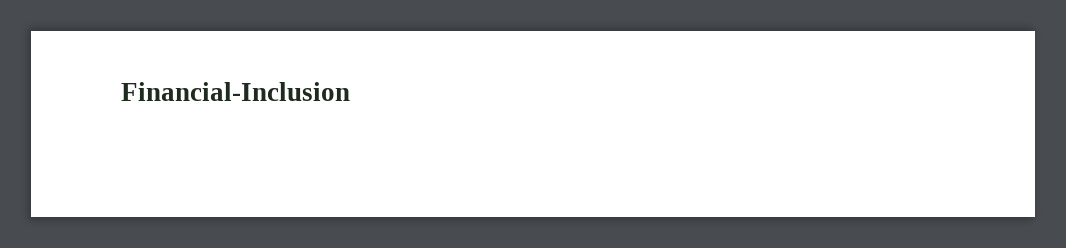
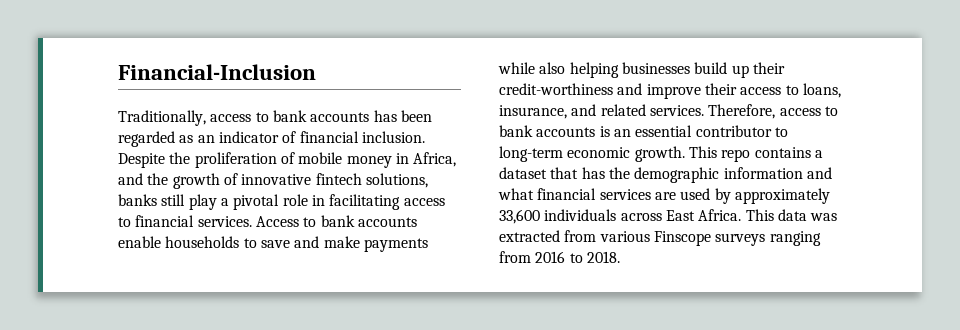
(350, 91) none -> [118,110,432,126] [118,131,425,147] [118,152,457,168] [118,173,428,189] [118,194,445,210] [118,215,417,227] [118,236,428,252] [498,62,785,78] [499,83,841,99] [499,104,838,119] [499,125,788,137] [499,146,823,162] [499,167,832,183] [498,188,830,204] [499,209,838,224] [499,230,821,246] [499,251,620,263] // Traditionally, access to bank accounts has been regarded as an indicator of financial inclusion. Despite the proliferation of mobile money in Africa, and the growth of innovative fintech solutions, banks still play a pivotal role in facilitating access to financial services. Access to bank accounts enable households to save and make payments while also helping businesses build up their credit-worthiness and improve their access to loans, insurance, and related services. Therefore, access to bank accounts is an essential contributor to long-term economic growth. This repo contains a dataset that has the demographic information and what financial services are used by approximately 33,600 individuals across East Africa. This data was extracted from various Finscope surveys ranging from 2016 to 2018.

